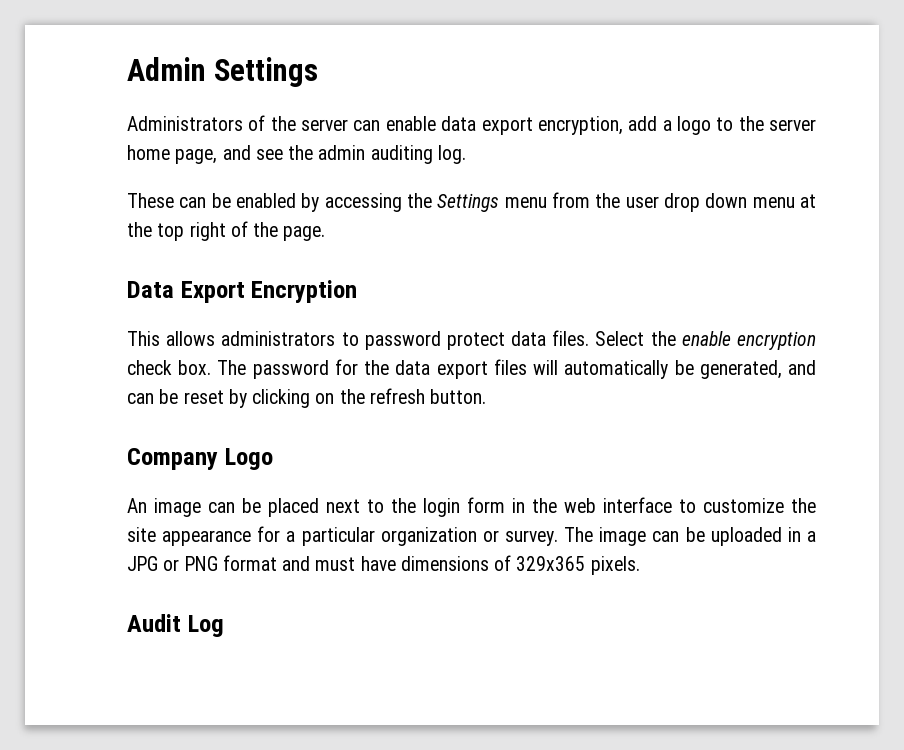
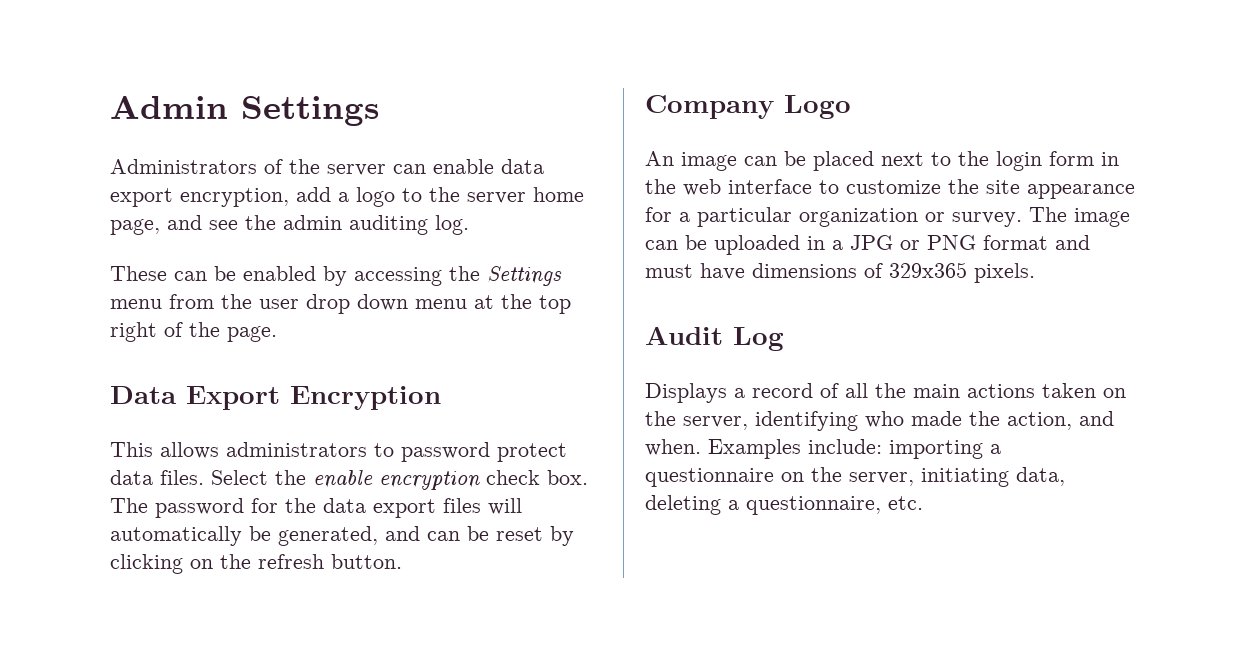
(224, 626) none -> [645,383,1126,403] [645,411,1114,431] [645,439,1001,459] [645,467,1065,487] [645,495,923,515] // Displays a record of all the main actions taken on the server, identifying who made the action, and when. Examples include: importing a questionnaire on the server, initiating data, deleting a questionnaire, etc.

